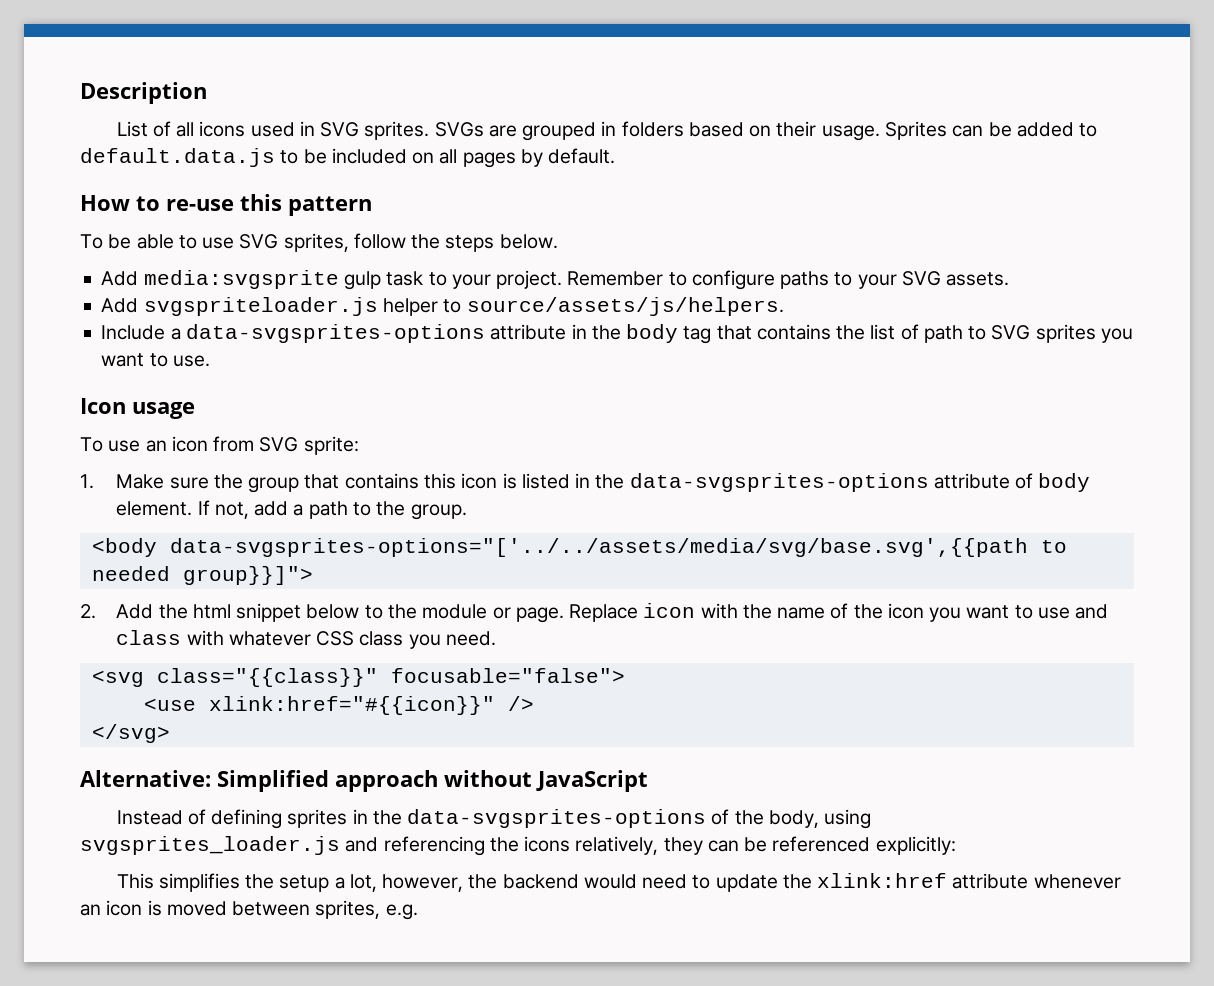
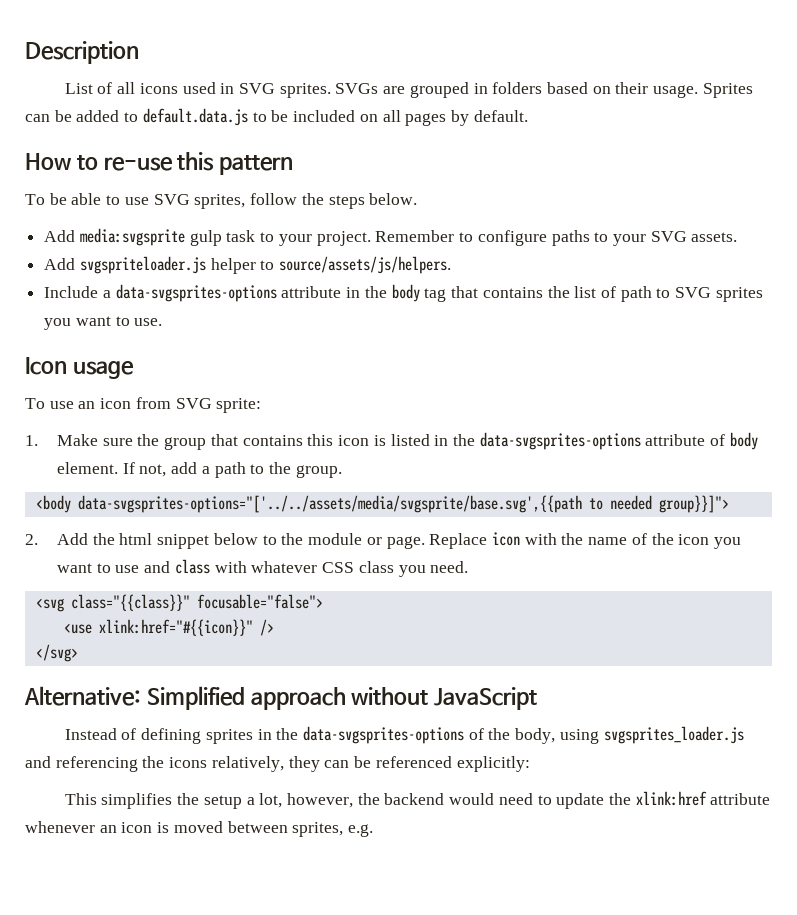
[169,538,1028,557] data-svgsprites-options="['../../assets/media/svg/base.svg',{{path -> [77,495,582,513] data-svgsprites-options="['../../assets/media/svgsprite/base.svg',{{path

